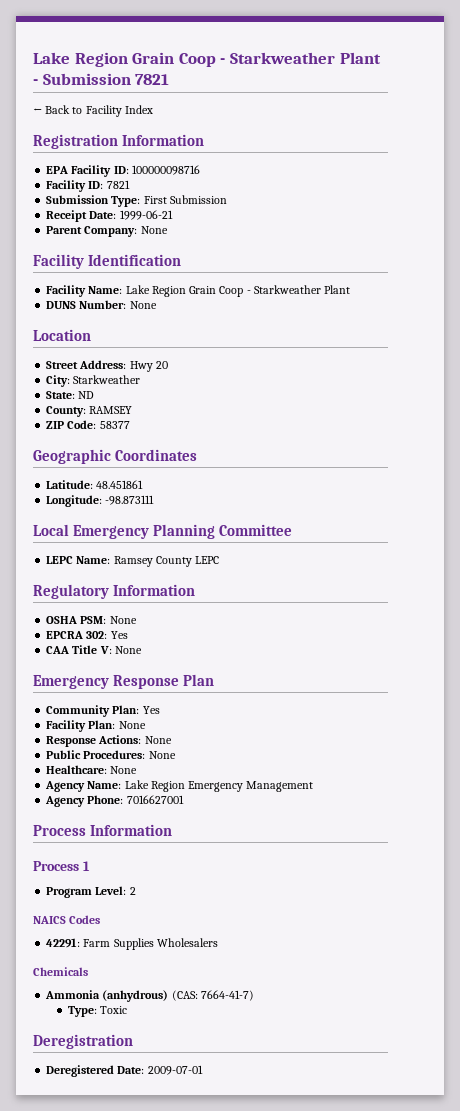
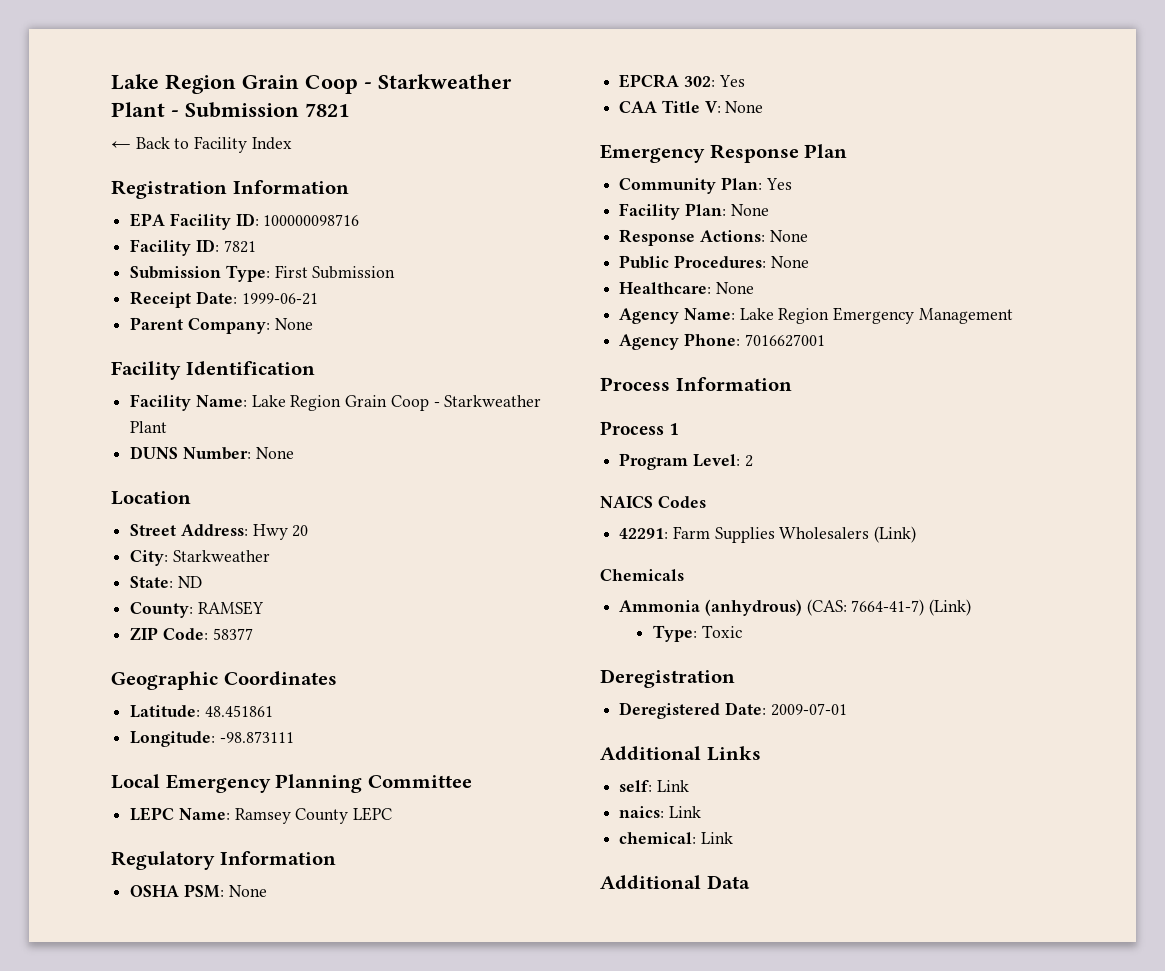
(218, 942) none -> [874,526,917,543] (Link)
(254, 995) none -> [929,599,972,616] (Link)
(203, 1070) none -> [600,746,761,761] [619,780,689,792] [619,806,701,818] [619,832,733,844] [600,875,750,889] // Additional Links // self: Link // naics: Link // chemical: Link // Additional Data

